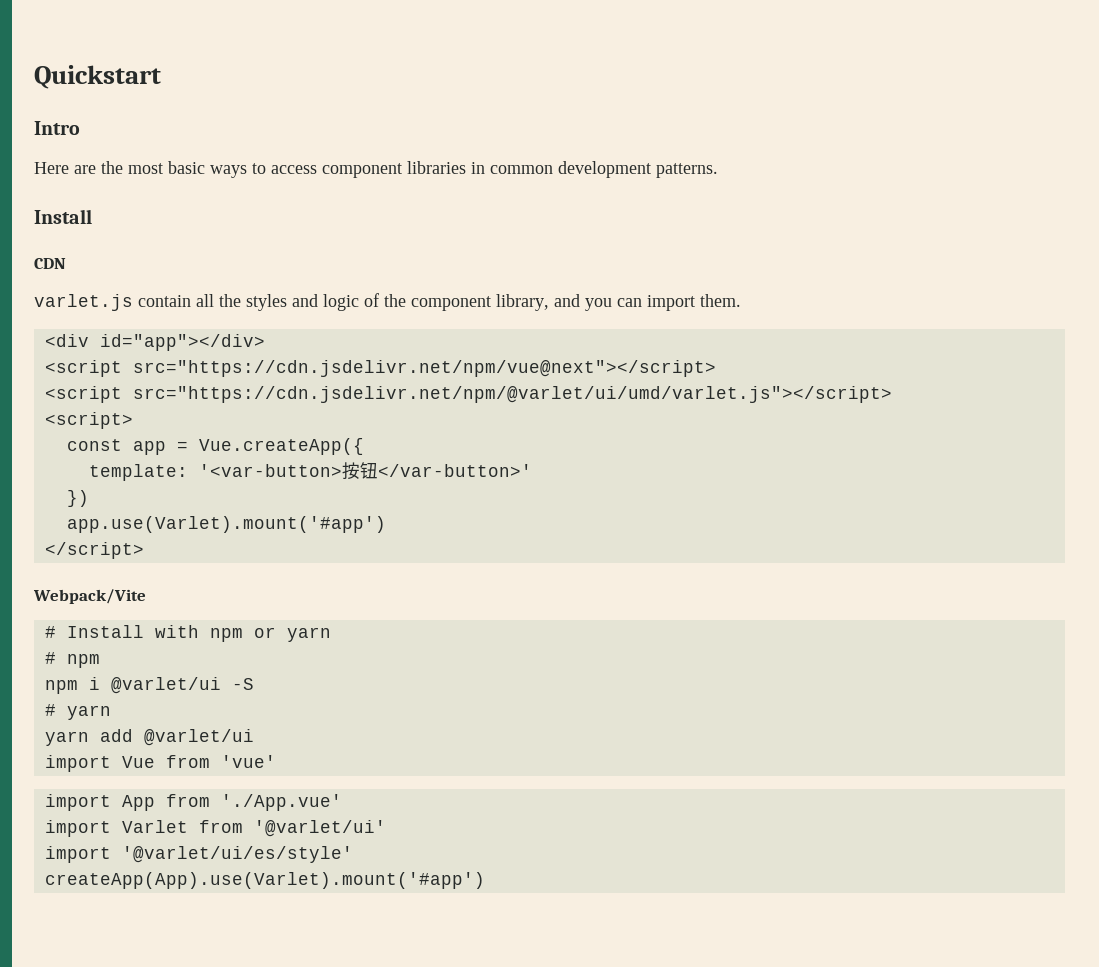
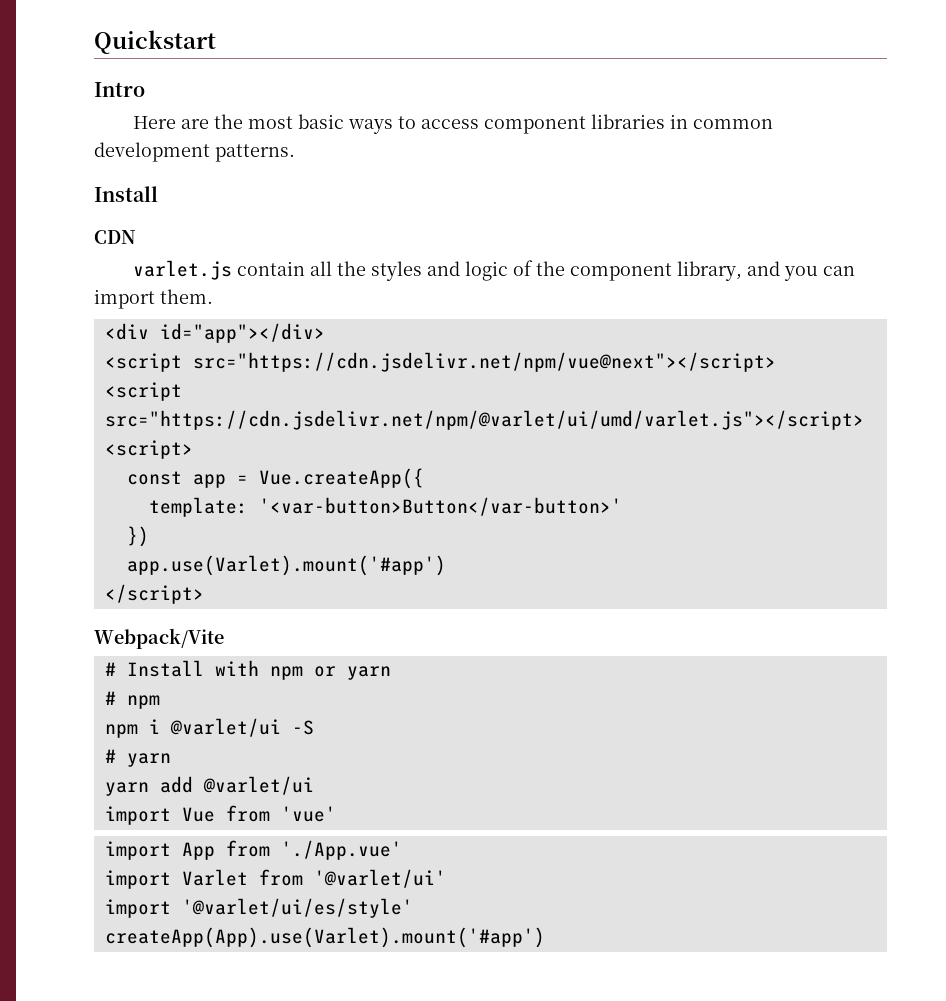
[198,462,532,480] '<var-button>按钮</var-button>' -> [258,497,622,516] '<var-button>Button</var-button>'

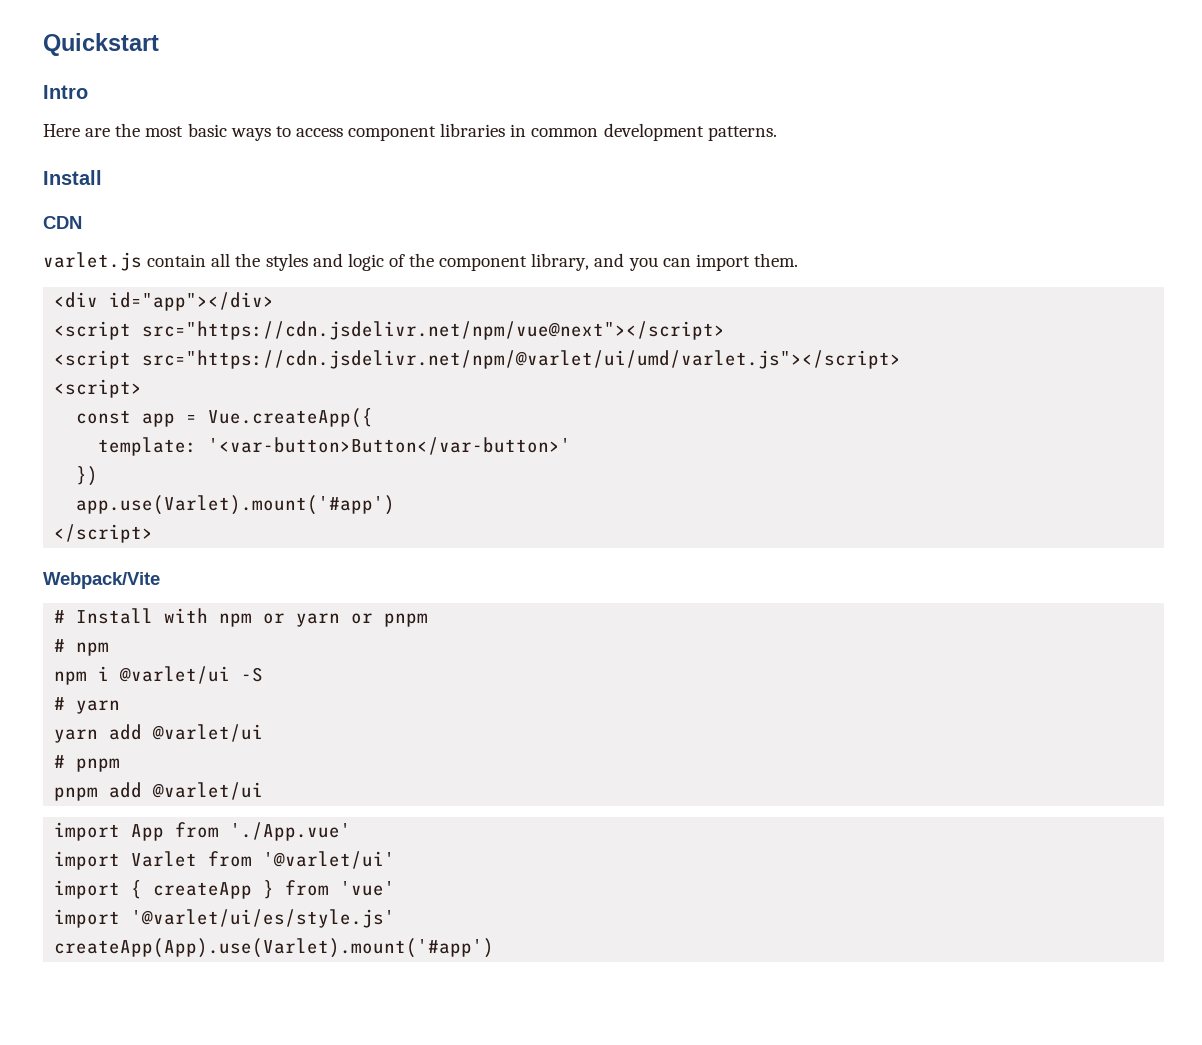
(391, 673) none -> [351,613,429,627] or pnpm
[104,805,336,825] import Vue from 'vue' -> [54,755,121,772] [54,782,264,801] # pnpm // pnpm add @varlet/ui
[181,898,413,918] '@varlet/ui/es/style' -> [131,880,396,899] [54,909,396,928] { createApp } from 'vue' // import '@varlet/ui/es/style.js'

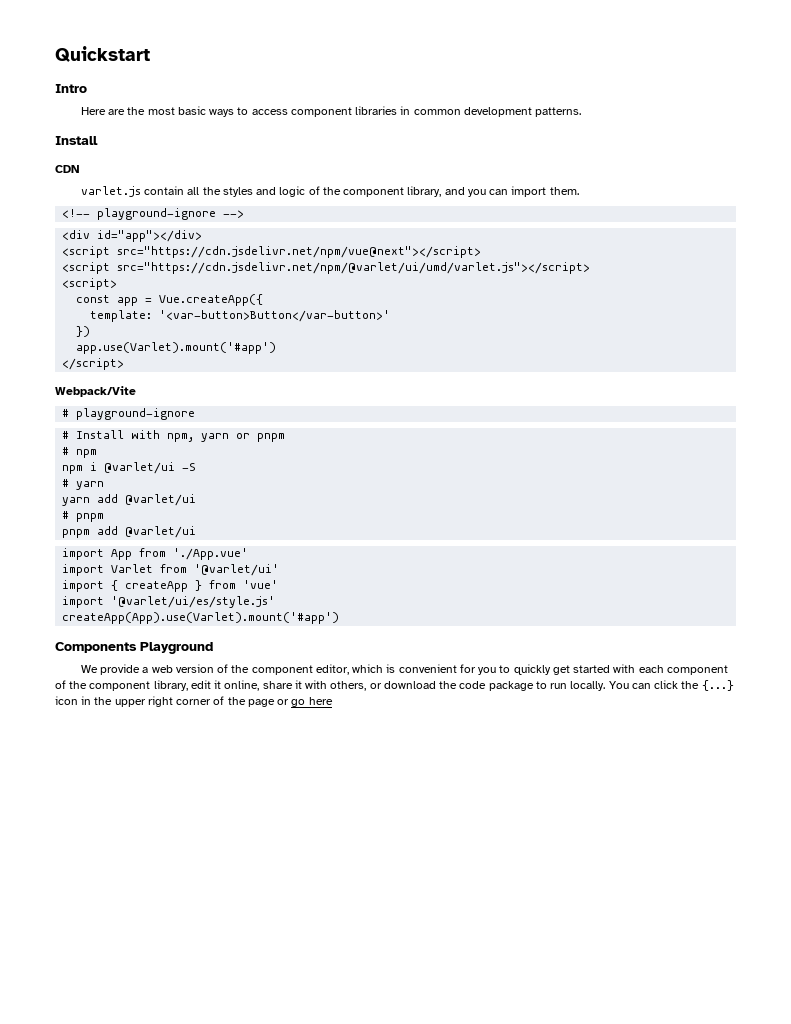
(798, 260) none -> [62,208,245,220] // <!-- playground-ignore -->
(160, 580) none -> [62,408,196,420] // # playground-ignore
[219,613,286,627] npm or -> [167,433,195,442] npm,
(495, 948) none -> [55,642,213,654] [81,664,728,675] [55,680,734,691] [55,696,333,707] // Components Playground // We provide a web version of the component editor, which is convenient for you to quickly get started with each component of the component library, edit it online, share it with others, or download the code package to run locally. You can click the {...} icon in the upper right corner of the page or go here

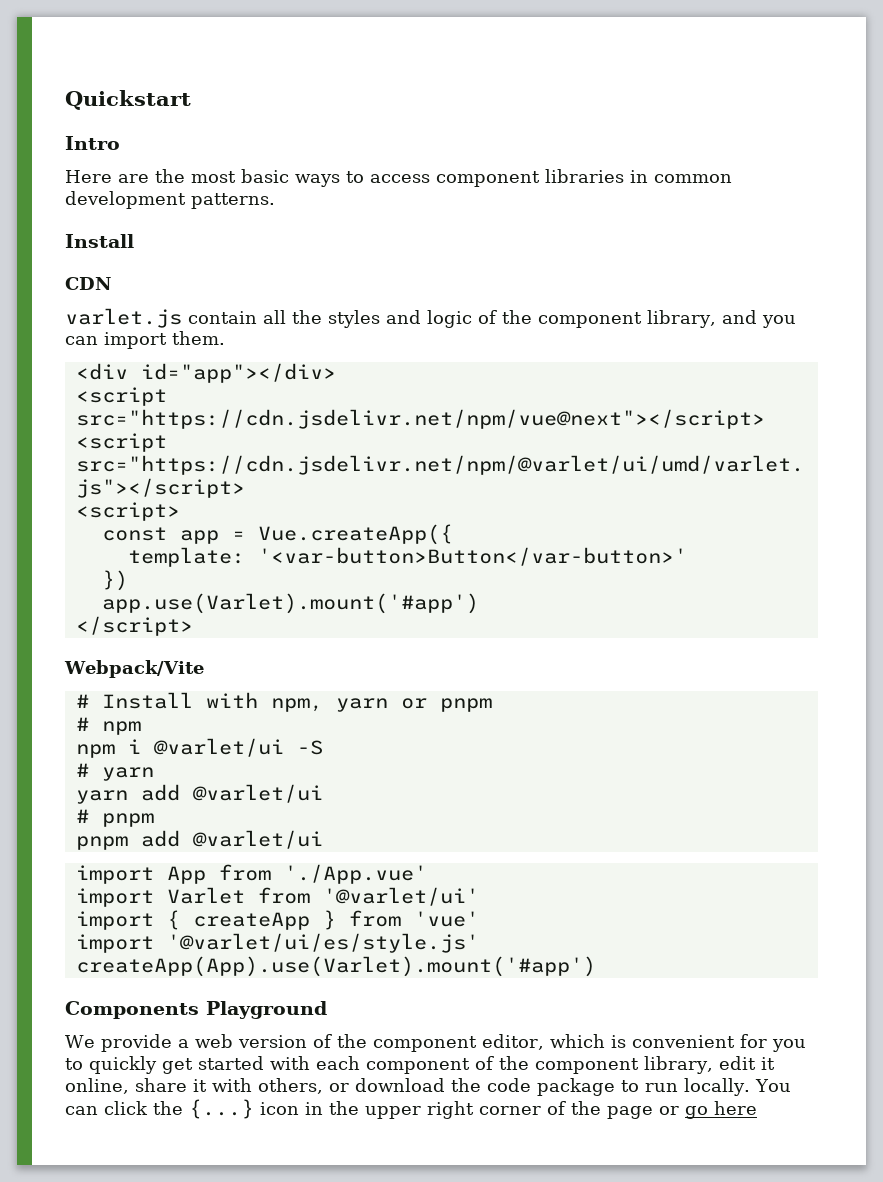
[62,208,245,220] // <!-- playground-ignore --> -> (225, 338) none
[62,408,196,420] // # playground-ignore -> (204, 669) none

